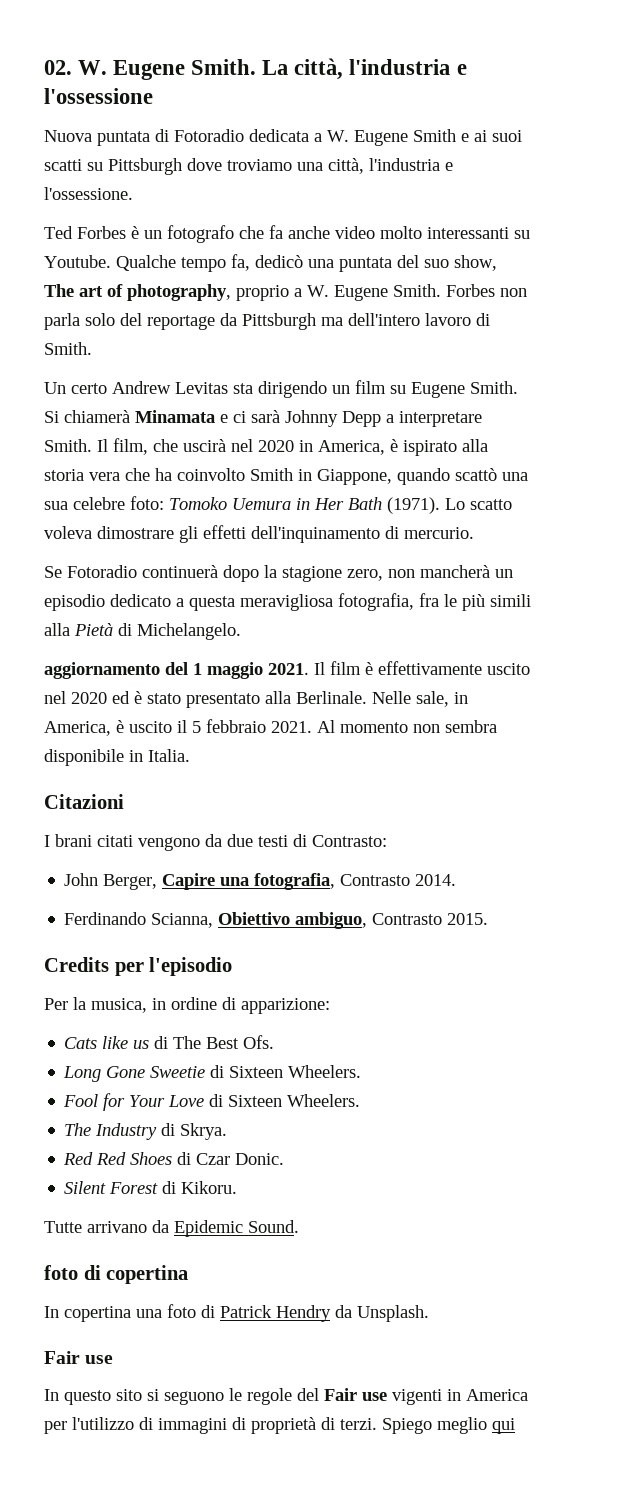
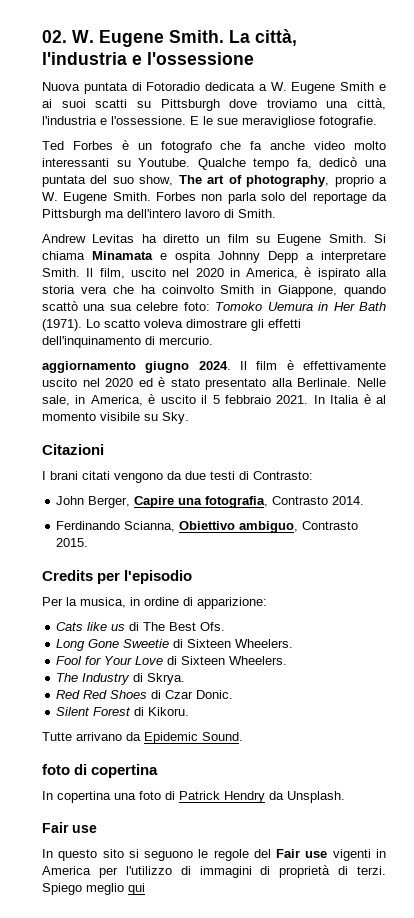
(133, 193) none -> [190,116,377,128] E le sue meravigliose fotografie.
[44,381,327,398] Un certo Andrew Levitas sta dirigendo -> [42,234,199,243] Andrew Levitas ha diretto
[64,410,130,423] chiamerà -> [42,251,85,260] chiama
[233,410,280,423] ci sarà -> [175,251,211,263] ospita
[153,439,226,452] che uscirà -> [130,268,166,277] uscito
[44,565,513,582] [44,593,531,611] [44,623,241,640] [44,662,309,679] Se Fotoradio continuerà dopo la stagione zero, non mancherà un episodio dedicato a questa meravigliosa fotografia, fra le più simili alla Pietà di Michelangelo. // aggiornamento del 1 maggio 2021. -> [42,361,231,373] aggiornamento giugno 2024.
[317,720,497,733] [44,749,190,766] Al momento non sembra disponibile in Italia. -> [313,394,387,404] [42,412,189,424] In Italia è al momento visibile su Sky.

